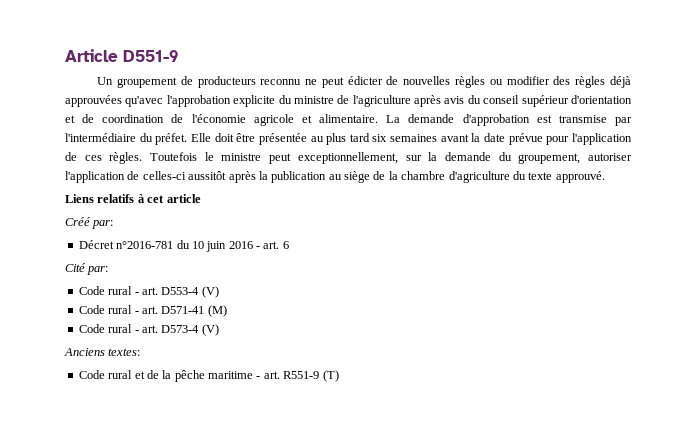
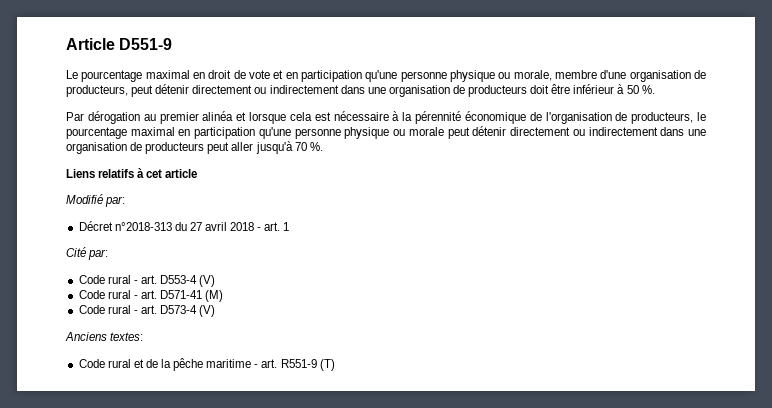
[97,76,632,88] [65,95,632,107] [65,114,632,126] [65,133,632,145] [65,152,632,164] [65,171,605,183] Un groupement de producteurs reconnu ne peut édicter de nouvelles règles ou modifier des règles déjà approuvées qu'avec l'approbation explicite du ministre de l'agriculture après avis du conseil supérieur d'orientation et de coordination de l'économie agricole et alimentaire. La demande d'approbation est transmise par l'intermédiaire du préfet. Elle doit être présentée au plus tard six semaines avant la date prévue pour l'application de ces règles. Toutefois le ministre peut exceptionnellement, sur la demande du groupement, autoriser l'application de celles-ci aussitôt après la publication au siège de la chambre d'agriculture du texte approuvé. -> [66,70,707,82] [66,84,655,97] [66,111,707,124] [66,126,707,139] [66,141,323,154] Le pourcentage maximal en droit de vote et en participation qu'une personne physique ou morale, membre d'une organisation de producteurs, peut détenir directement ou indirectement dans une organisation de producteurs doit être inférieur à 50 %. // Par dérogation au premier alinéa et lorsque cela est nécessaire à la pérennité économique de l'organisation de producteurs, le pourcentage maximal en participation qu'une personne physique ou morale peut détenir directement ou indirectement dans une organisation de producteurs peut aller jusqu'à 70 %.
[65,217,90,226] Créé -> [66,194,103,204] Modifié
[116,240,289,252] n°2016-781 du 10 juin 2016 - art. 6 -> [114,222,290,231] n°2018-313 du 27 avril 2018 - art. 1

